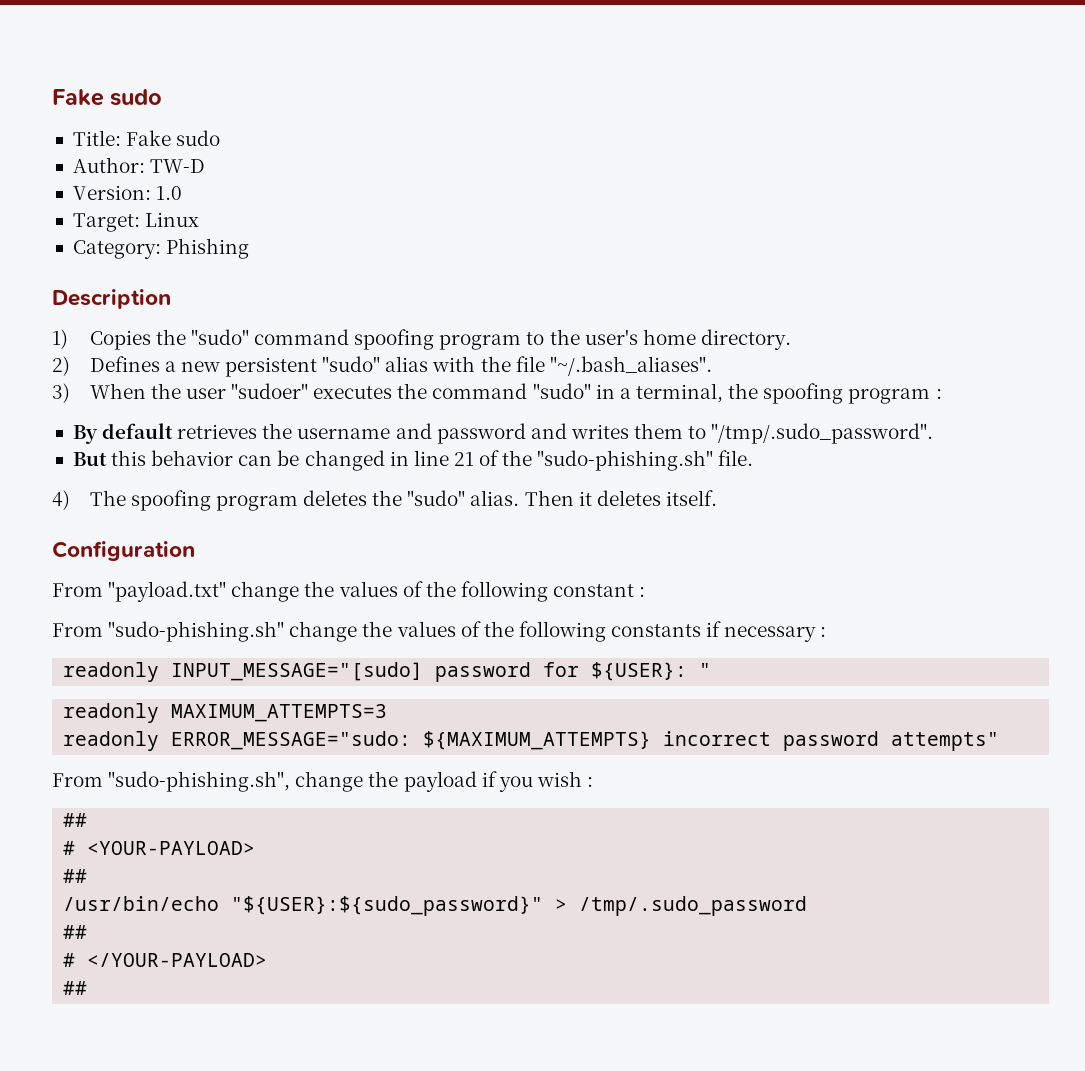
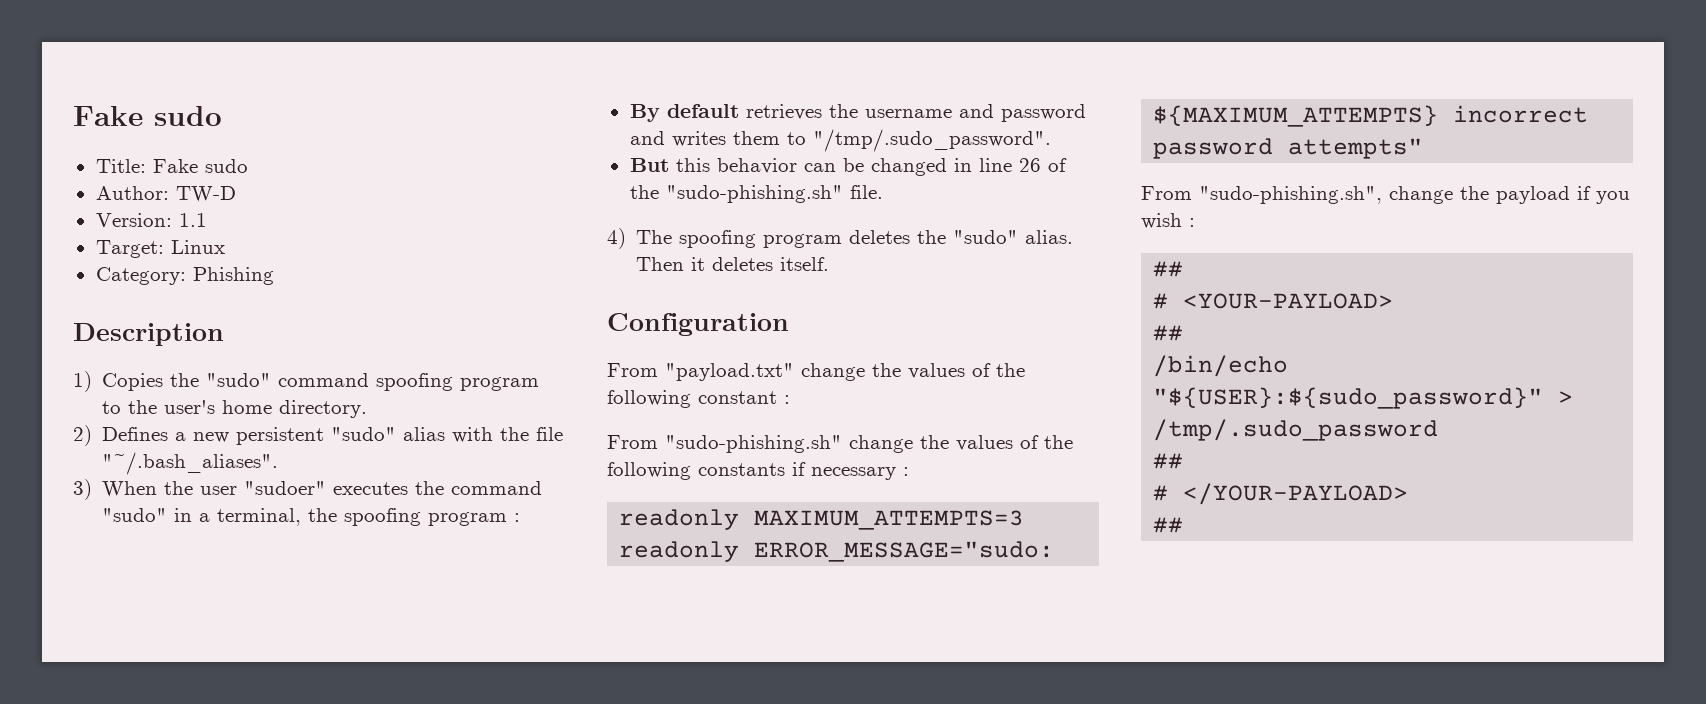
[156,186,183,200] 1.0 -> [178,213,207,227] 1.1
[453,452,474,466] 21 -> [1018,158,1041,172] 26
[63,662,712,682] // readonly INPUT_MESSAGE="[sudo] password for ${USER}: " -> (909, 471) none
[63,896,220,911] /usr/bin/echo -> [1153,355,1289,377] /bin/echo

